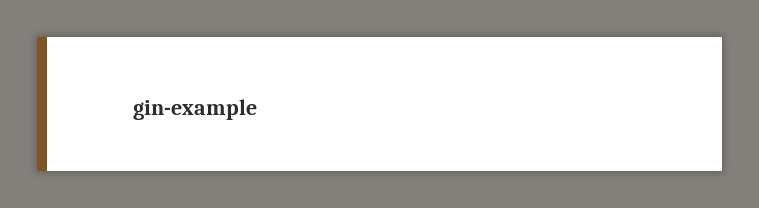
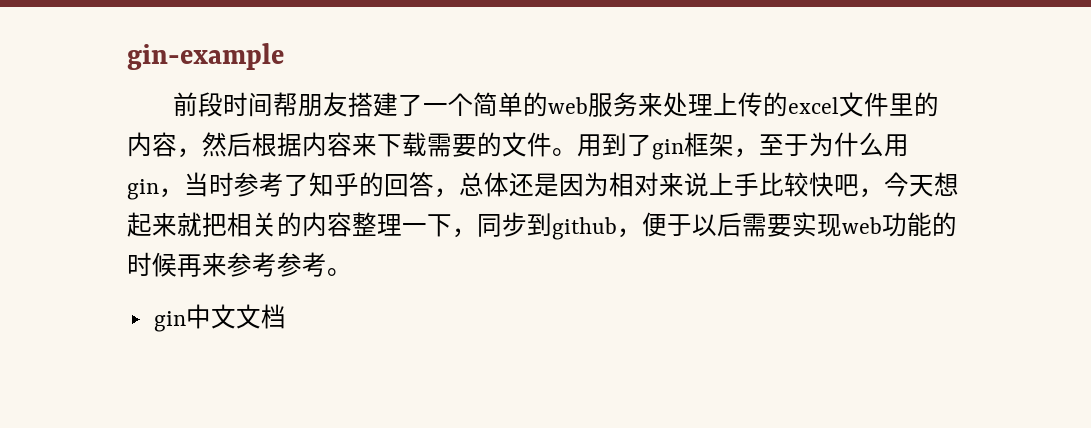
(257, 109) none -> [173,92,940,117] [127,132,909,160] [127,172,959,200] [127,212,957,240] [127,252,352,277] [153,304,286,332] // 前段时间帮朋友搭建了一个简单的web服务来处理上传的excel文件里的内容，然后根据内容来下载需要的文件。用到了gin框架，至于为什么用gin，当时参考了知乎的回答，总体还是因为相对来说上手比较快吧，今天想起来就把相关的内容整理一下，同步到github，便于以后需要实现web功能的时候再来参考参考。 // gin中文文档

